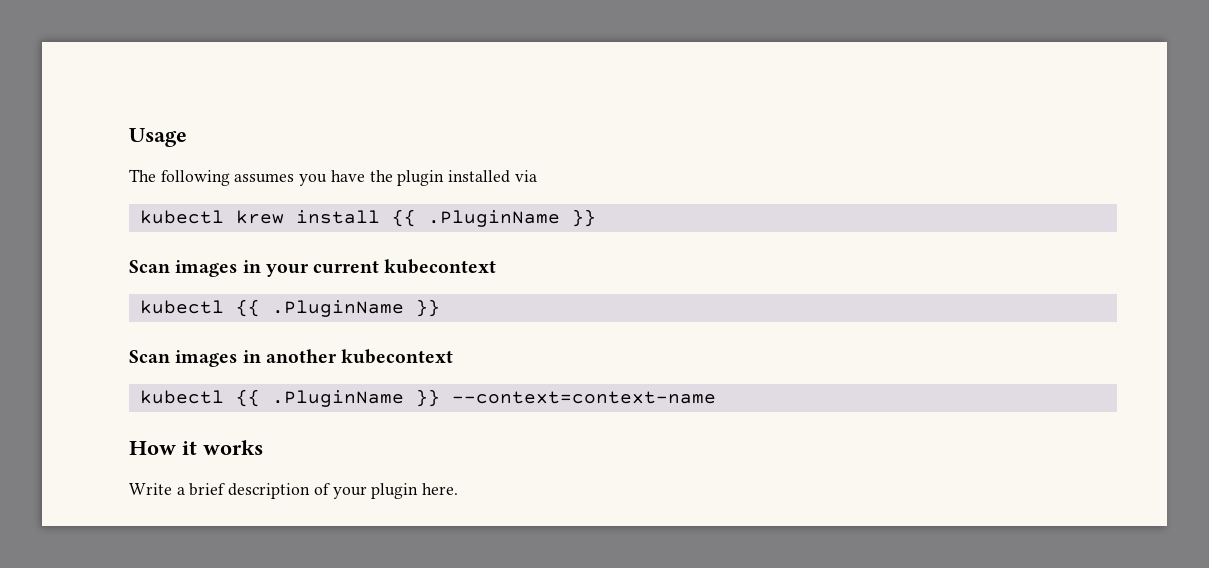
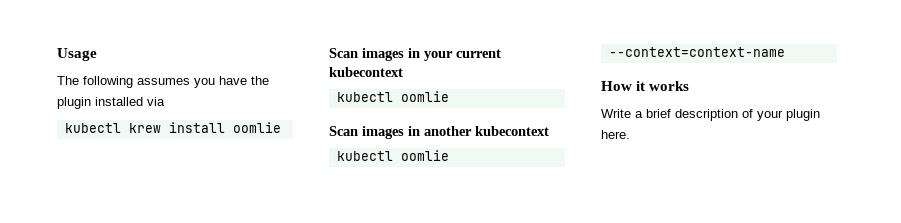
[391,209,596,227] {{ .PluginName }} -> [232,122,281,133] oomlie
[235,299,440,317] {{ .PluginName }} -> [400,91,449,102] oomlie
[235,389,440,407] {{ .PluginName }} -> [400,150,449,161] oomlie

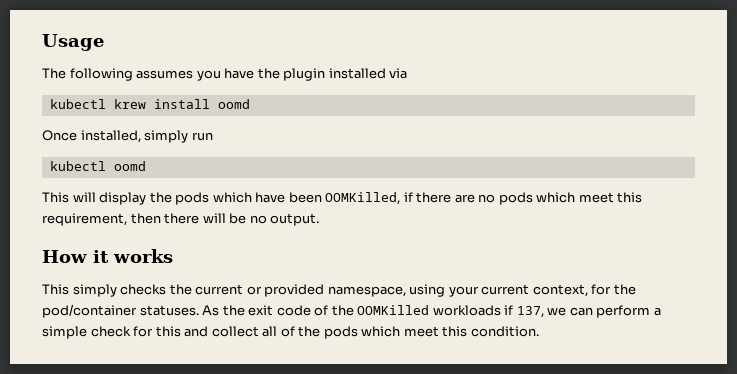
[232,122,281,133] [329,48,501,61] [329,67,403,77] [336,91,449,102] [329,126,549,139] [336,150,449,161] [608,47,785,57] [601,81,690,91] [601,109,820,121] [601,130,630,139] oomlie // Scan images in your current kubecontext // kubectl oomlie // Scan images in another kubecontext // kubectl oomlie --context=context-name // How it works // Write a brief description of your plugin here. -> [217,99,250,109] [42,130,213,143] [49,161,146,171] [42,192,643,205] [42,213,320,226] [42,249,173,263] [42,284,636,297] [42,304,661,318] [42,326,539,339] oomd // Once installed, simply run // kubectl oomd // This will display the pods which have been OOMKilled, if there are no pods which meet this requirement, then there will be no output. // How it works // This simply checks the current or provided namespace, using your current context, for the pod/container statuses. As the exit code of the OOMKilled workloads if 137, we can perform a simple check for this and collect all of the pods which meet this condition.

